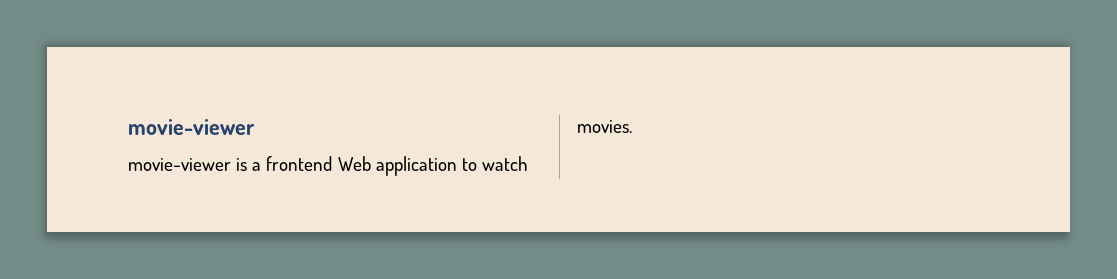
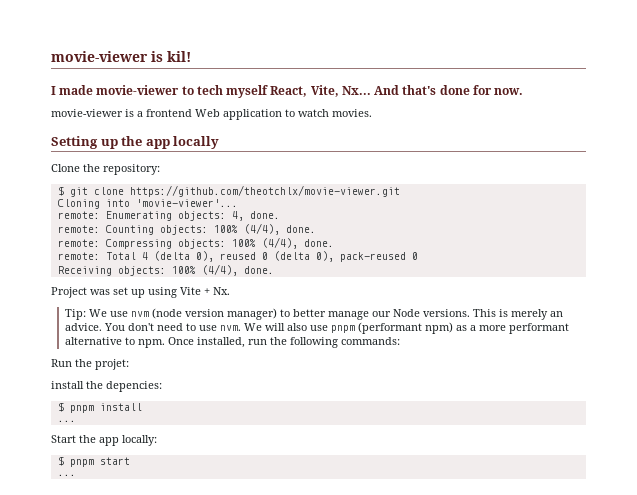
[128,119,255,135] movie-viewer -> [51,51,191,62] [51,85,524,98] movie-viewer is kil! // I made movie-viewer to tech myself React, Vite, Nx... And that's done for now.
(632, 126) none -> [51,136,220,149] [51,164,160,175] [57,185,400,197] [57,199,238,209] [57,211,280,221] [57,223,316,235] [57,237,334,249] [57,251,418,262] [57,264,274,276] [51,287,230,298] [64,308,563,320] [64,322,569,334] [64,337,400,348] [51,359,129,370] [51,381,162,392] [57,402,142,413] [57,420,76,422] [51,435,157,446] [57,456,130,467] [57,474,76,476] // Setting up the app locally // Clone the repository: // $ git clone https://github.com/theotchlx/movie-viewer.git // Cloning into 'movie-viewer'... // remote: Enumerating objects: 4, done. // remote: Counting objects: 100% (4/4), done. // remote: Compressing objects: 100% (4/4), done. // remote: Total 4 (delta 0), reused 0 (delta 0), pack-reused 0 // Receiving objects: 100% (4/4), done. // Project was set up using Vite + Nx. // Tip: We use nvm (node version manager) to better manage our Node versions. This is merely an advice. You don't need to use nvm. We will also use pnpm (performant npm) as a more performant alternative to npm. Once installed, run the following commands: // Run the projet: // install the depencies: // $ pnpm install // ... // Start the app locally: // $ pnpm start // ...

